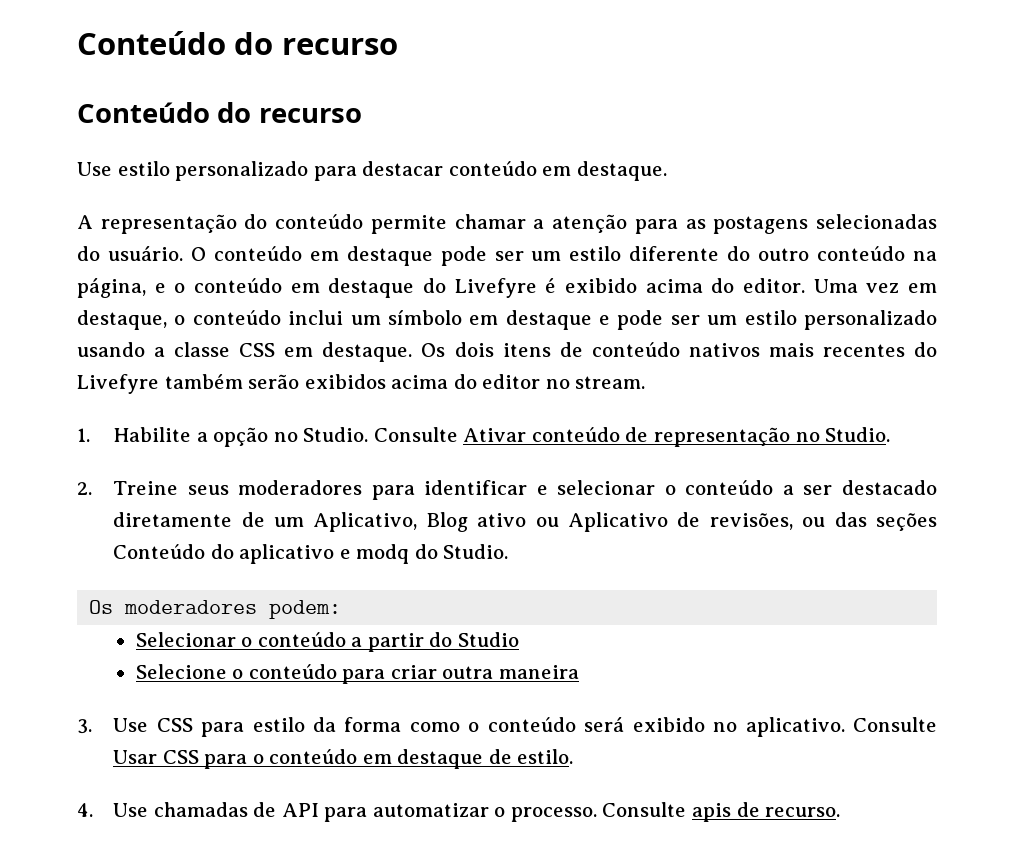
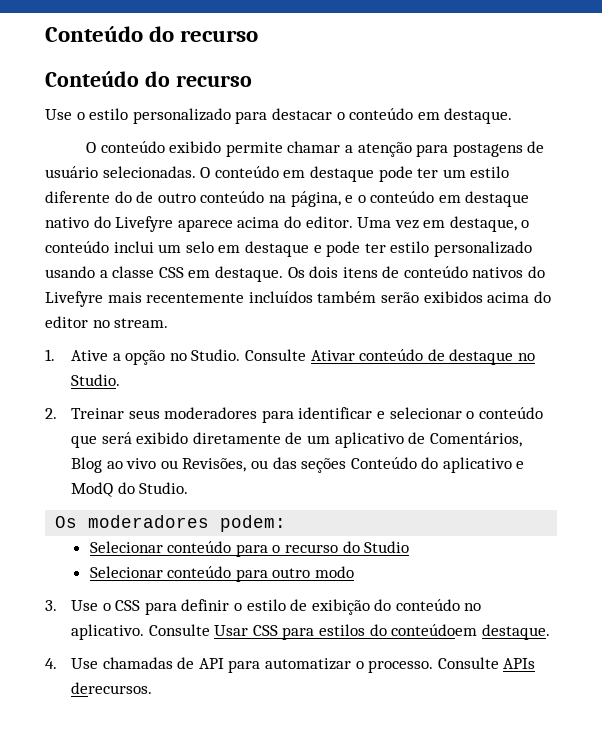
(112, 169) none -> [76,112,85,120] o
(444, 168) none -> [336,112,345,120] o
[77,214,364,234] A representação do conteúdo -> [86,141,222,153] O conteúdo exibido
[685,214,938,234] [77,246,183,261] as postagens selecionadas do usuário. -> [452,141,545,157] [45,166,196,178] postagens de usuário selecionadas.
[494,251,524,261] ser -> [417,168,439,178] ter
(751, 253) none -> [136,191,154,203] de
[423,278,638,298] do Livefyre é exibido -> [45,216,233,232] nativo do Livefyre aparece
[387,310,462,325] símbolo -> [185,241,214,253] selo
[670,315,738,325] ser um -> [364,243,386,253] ter
[768,342,937,357] [77,374,159,394] mais recentes do Livefyre -> [528,266,546,278] [45,291,313,307] do Livefyre mais recentemente incluídos
[113,427,192,442] Habilite -> [70,350,108,361] Ative
[654,427,791,447] representação -> [449,349,514,365] destaque
[113,481,179,495] Treine -> [70,408,124,419] Treinar
[782,480,937,495] [113,512,793,532] a ser destacado diretamente de um Aplicativo, Blog ativo ou Aplicativo de revisões, -> [70,432,522,448] [70,457,247,473] que será exibido diretamente de um aplicativo de Comentários, Blog ao vivo ou Revisões,
[356,544,410,564] modq -> [70,482,113,497] ModQ
[241,632,519,652] [135,664,579,684] o conteúdo a partir do Studio // Selecione o conteúdo para criar outra maneira -> [167,541,410,557] [89,566,355,582] conteúdo para o recurso do Studio // Selecionar conteúdo para outro modo
[156,717,705,737] CSS para estilo da forma como o conteúdo será exibido -> [102,599,460,615] o CSS para definir o estilo de exibição do conteúdo
[252,749,574,769] o conteúdo em destaque de estilo. -> [318,624,550,640] estilos do conteúdoem destaque.
[692,802,841,822] apis de recurso. -> [503,658,536,669] [70,682,152,694] APIs derecursos.

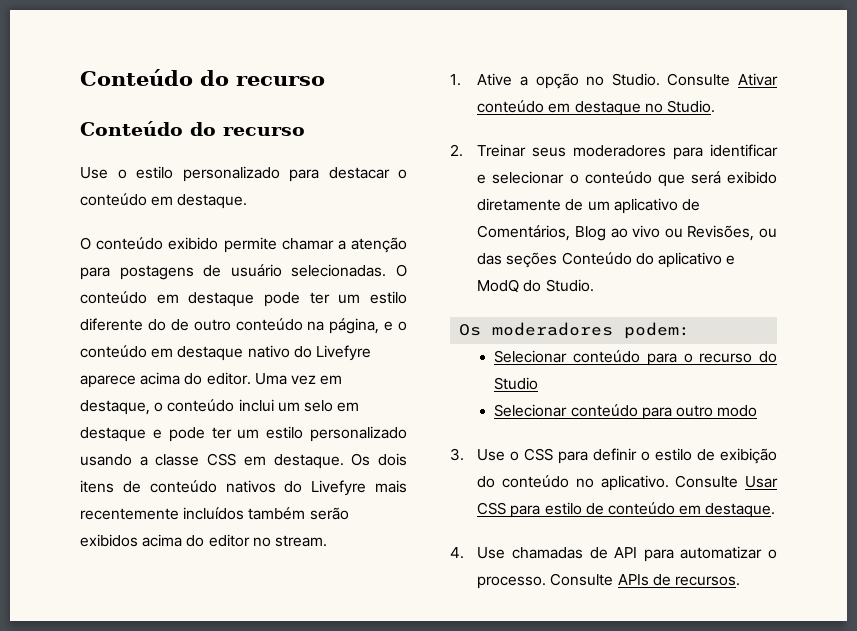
(386, 248) none -> [237,429,260,439] um
[427,349,445,361] de -> [548,103,571,113] em
[318,624,478,636] estilos do conteúdoem -> [544,502,702,515] estilo de conteúdo em
[70,682,152,694] derecursos. -> [652,574,741,586] de recursos.

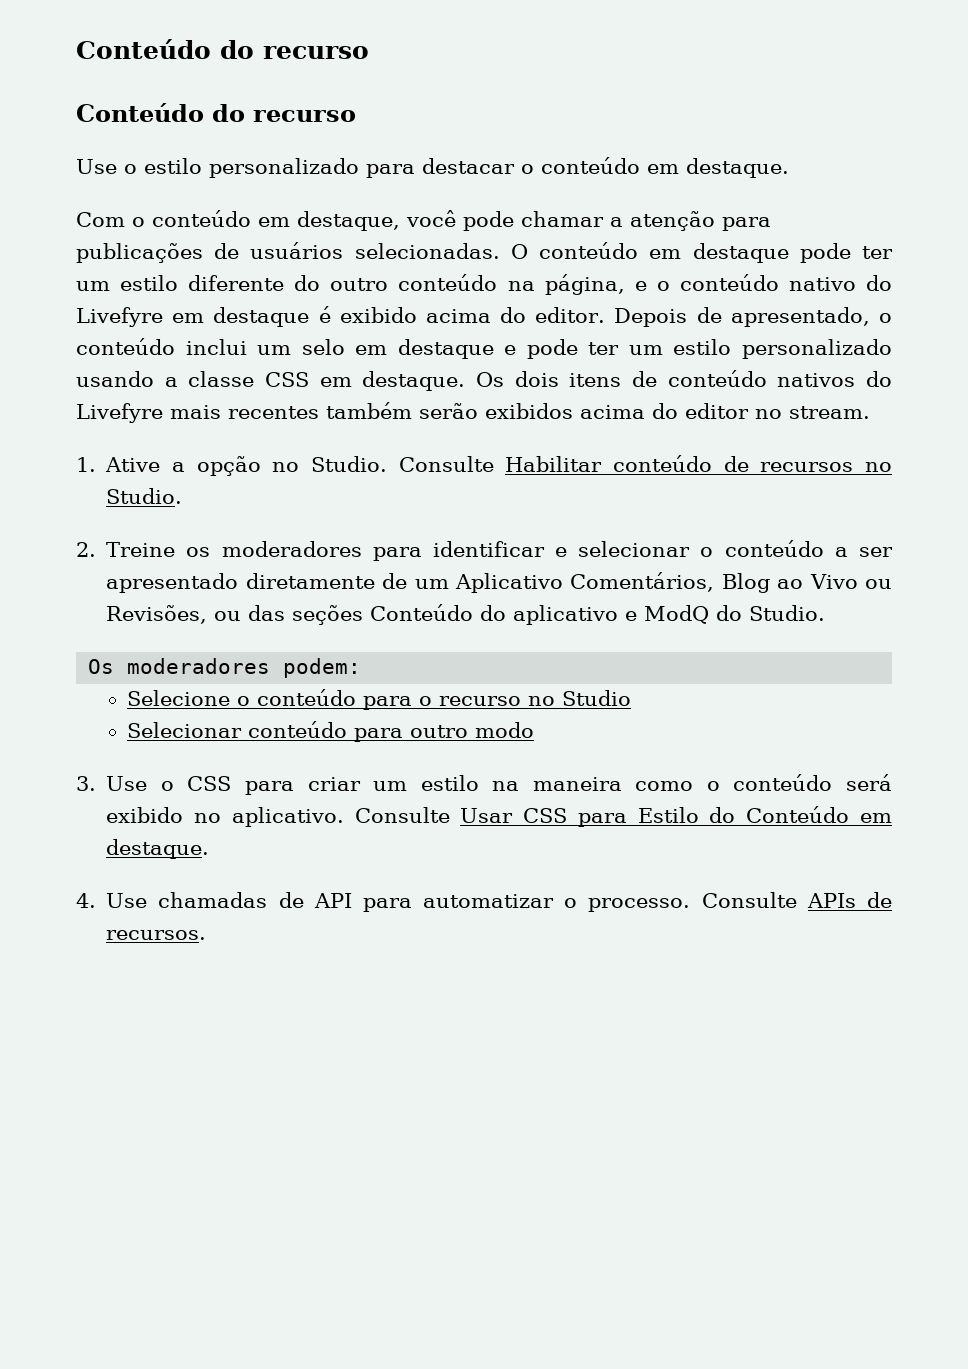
[80,237,277,253] O conteúdo exibido permite -> [76,210,514,231] Com o conteúdo em destaque, você pode
[119,264,282,280] postagens de usuário -> [76,242,344,263] publicações de usuários
[170,319,189,331] de -> (321, 283) none
[151,346,244,361] em destaque -> (779, 282) none
[80,372,343,388] [80,400,150,415] aparece acima do editor. Uma vez em destaque, -> [172,306,870,327] em destaque é exibido acima do editor. Depois de apresentado,
[80,507,245,520] recentemente incluídos -> [228,406,319,419] recentes
[738,73,778,86] [477,100,641,116] Ativar conteúdo em destaque -> [505,455,854,472] Habilitar conteúdo de recursos
[477,144,567,157] Treinar seus -> [106,542,211,557] Treine os
[657,171,777,187] que será exibido -> [834,547,893,557] [106,573,239,593] a ser apresentado
[613,198,701,214] aplicativo de -> [454,573,563,593] Aplicativo
[632,225,661,238] vivo -> [809,574,858,589] Vivo
[494,350,568,363] Selecionar -> [127,690,251,706] Selecione o
[759,351,777,363] do -> [528,696,556,706] no
[593,448,777,464] [477,475,570,488] definir o estilo de exibição do conteúdo -> [307,774,892,791] [106,807,184,823] criar um estilo na maneira como o conteúdo será exibido
[544,502,676,515] estilo de conteúdo -> [637,806,850,823] Estilo do Conteúdo

